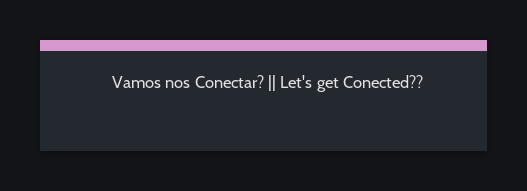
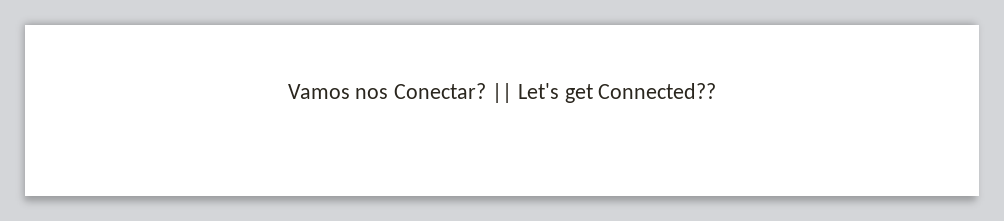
[343,75,424,88] Conected?? -> [598,83,717,99] Connected??

